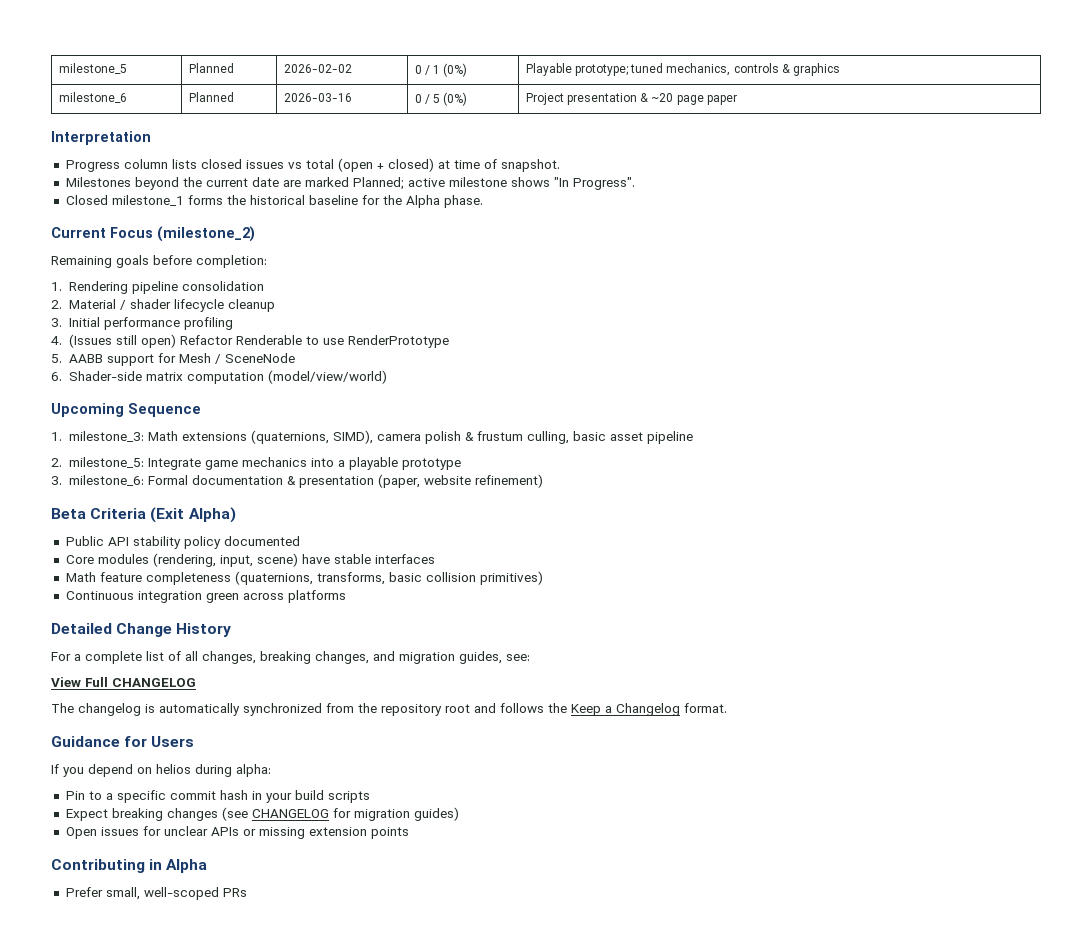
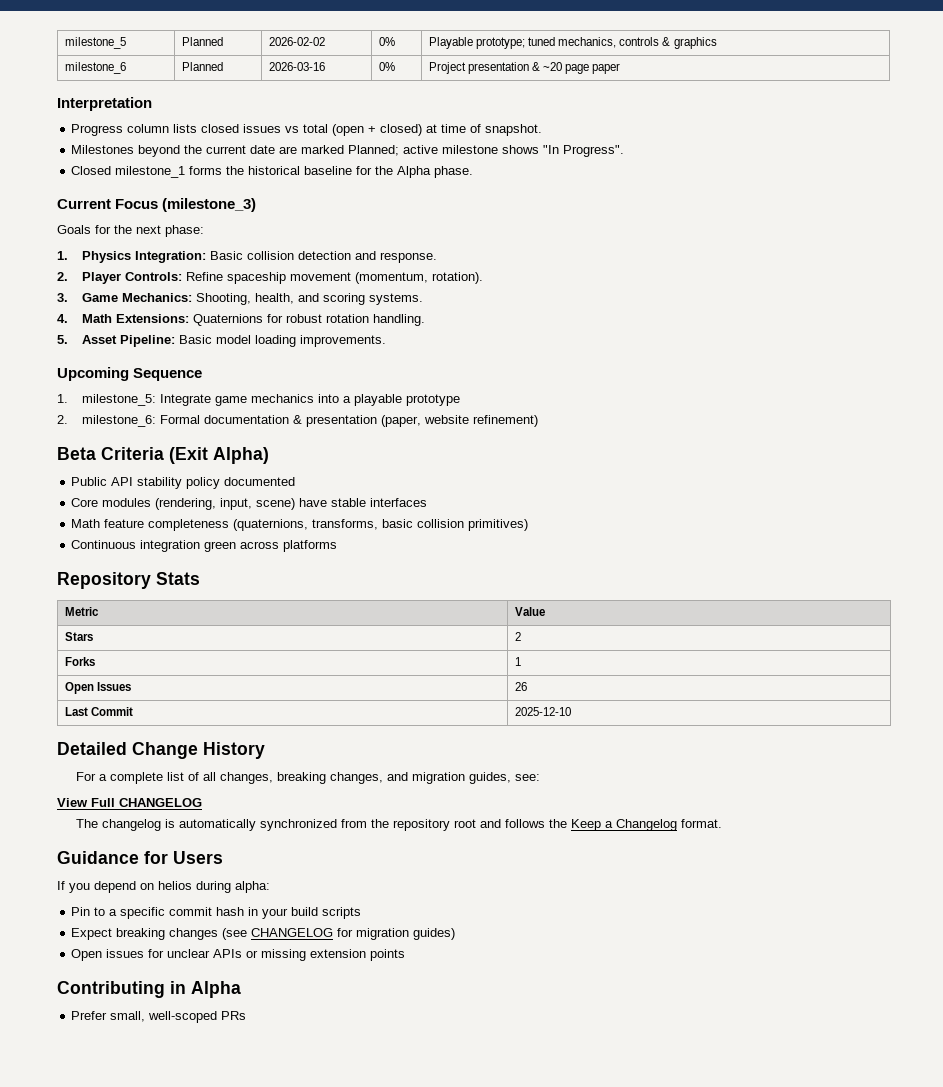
[414,63,468,77] 0 / 1 (0%) -> [378,37,395,46] 0%
[414,92,468,106] 0 / 5 (0%) -> [378,62,395,71] 0%
[157,226,255,242] [51,255,267,268] [51,281,264,294] [51,299,275,312] [51,317,233,330] [51,334,449,348] [51,353,295,366] [51,370,387,384] [51,403,201,417] [51,430,693,444] [51,458,62,467] (milestone_2) // Remaining goals before completion: // 1. Rendering pipeline consolidation // 2. Material / shader lifecycle cleanup // 3. Initial performance profiling // 4. (Issues still open) Refactor Renderable to use RenderPrototype // 5. AABB support for Mesh / SceneNode // 6. Shader-side matrix computation (model/view/world) // Upcoming Sequence // 1. milestone_3: Math extensions (quaternions, SIMD), camera polish & frustum culling, basic asset pipeline // 2. -> [162,198,257,212] [57,225,204,237] [57,251,438,263] [57,272,484,284] [57,293,424,305] [57,314,426,326] [57,335,387,347] [57,367,203,381] [57,394,68,403] (milestone_3) // Goals for the next phase: // 1. Physics Integration: Basic collision detection and response. // 2. Player Controls: Refine spaceship movement (momentum, rotation). // 3. Game Mechanics: Shooting, health, and scoring systems. // 4. Math Extensions: Quaternions for robust rotation handling. // 5. Asset Pipeline: Basic model loading improvements. // Upcoming Sequence // 1.
[51,476,62,485] 3. -> [57,415,68,424] 2.
(346, 596) none -> [57,572,200,589] [64,607,99,616] [514,607,545,616] [64,632,93,641] [514,632,521,641] [64,657,95,666] [514,657,521,666] [64,682,132,694] [514,682,527,691] [64,707,134,716] [514,707,571,716] // Repository Stats // Metric | Value // Stars | 2 // Forks | 1 // Open Issues | 26 // Last Commit | 2025-12-10

